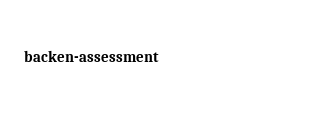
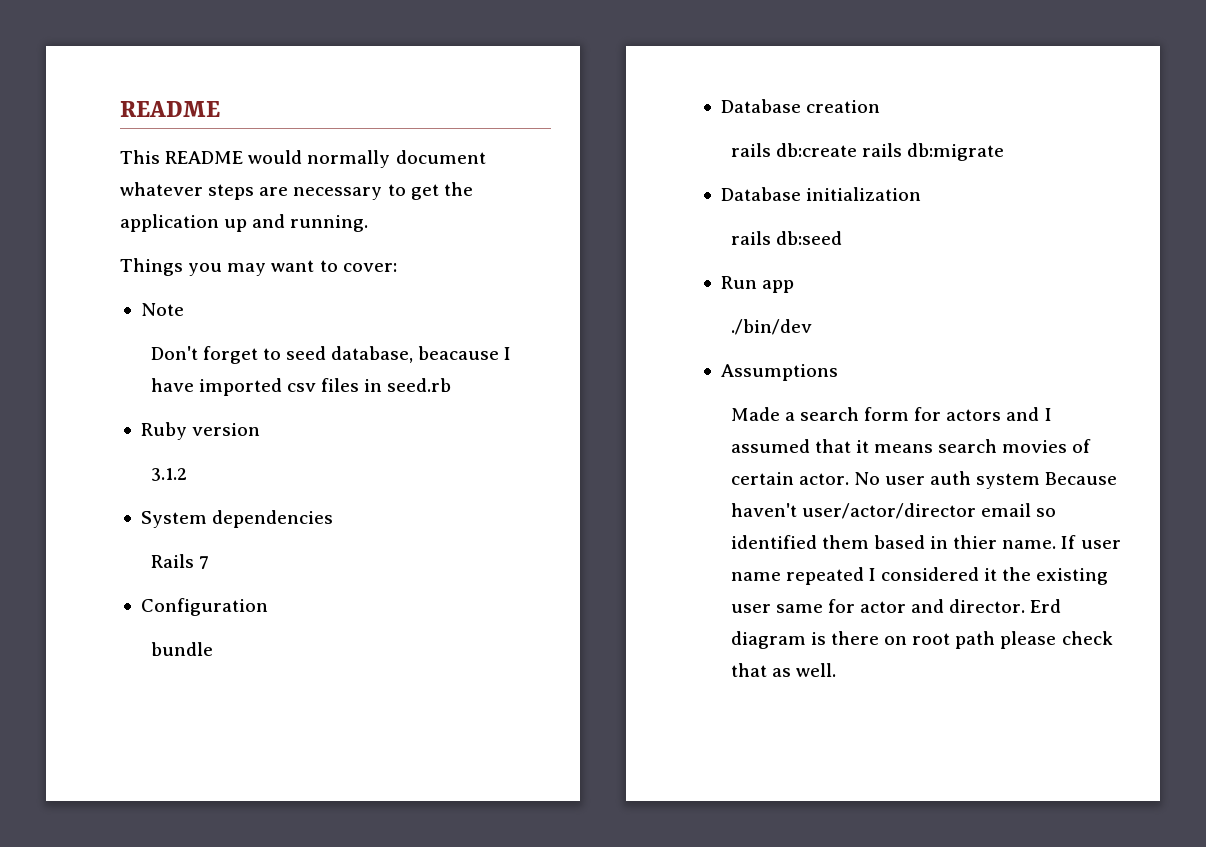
[24,50,159,62] backen-assessment -> [120,101,220,117] [120,150,486,168] [120,182,473,200] [120,214,369,232] [120,258,397,276] [140,303,184,316] [150,346,512,364] [150,378,452,396] [140,422,261,440] [150,468,187,481] [140,510,334,528] [150,554,209,569] [140,598,268,616] [150,642,213,656] [720,99,881,113] [730,143,1005,161] [720,187,922,201] [730,231,842,245] [720,276,795,293] [730,319,812,335] [720,364,838,381] [730,407,1052,421] [730,439,1092,453] [730,471,1118,489] [730,503,1057,519] [730,535,1121,549] [730,567,1109,585] [730,599,1062,613] [730,631,1113,649] [730,663,836,677] README // This README would normally document whatever steps are necessary to get the application up and running. // Things you may want to cover: // Note // Don't forget to seed database, beacause I have imported csv files in seed.rb // Ruby version // 3.1.2 // System dependencies // Rails 7 // Configuration // bundle // Database creation // rails db:create rails db:migrate // Database initialization // rails db:seed // Run app // ./bin/dev // Assumptions // Made a search form for actors and I assumed that it means search movies of certain actor. No user auth system Because haven't user/actor/director email so identified them based in thier name. If user name repeated I considered it the existing user same for actor and director. Erd diagram is there on root path please check that as well.

